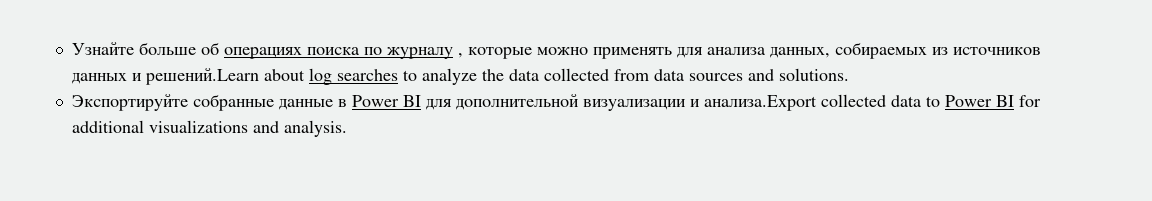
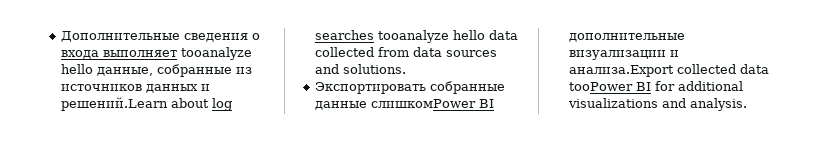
[71,42,927,59] Узнайте больше об операциях поиска по журналу , которые можно применять для анализа данных, собираемых -> [60,31,260,42] [60,47,252,60] [60,64,232,77] Дополнительные сведения о входа выполняет tooanalyze hello данные, собранные
[402,68,504,85] to analyze the -> [377,30,485,43] tooanalyze hello
[71,94,188,111] Экспортируйте -> [314,82,426,94] Экспортировать
[337,94,579,110] в Power BI для дополнительной -> [370,99,494,108] [568,33,685,42] слишкомPower BI дополнительные
[925,95,992,107] to Power -> [568,82,633,91] tooPower

